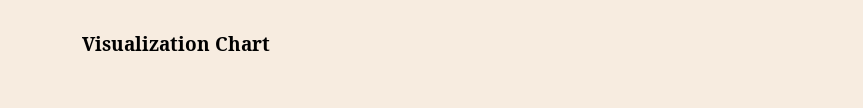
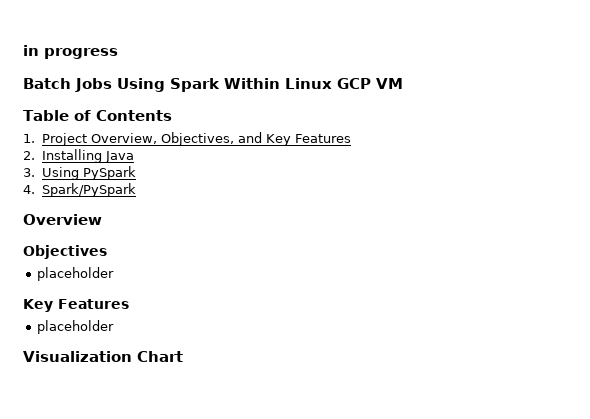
(82, 43) none -> [23,45,118,59] [23,78,403,92] [23,110,172,121] [23,132,352,146] [23,149,135,163] [23,166,137,180] [23,183,137,197] [23,214,102,225] [23,245,107,259] [37,267,115,281] [23,299,129,312] [37,320,115,334] in progress // Batch Jobs Using Spark Within Linux GCP VM // Table of Contents // 1. Project Overview, Objectives, and Key Features // 2. Installing Java // 3. Using PySpark // 4. Spark/PySpark // Overview // Objectives // placeholder // Key Features // placeholder //

